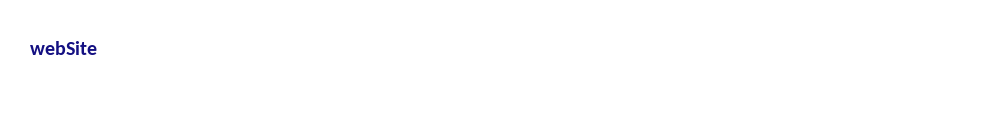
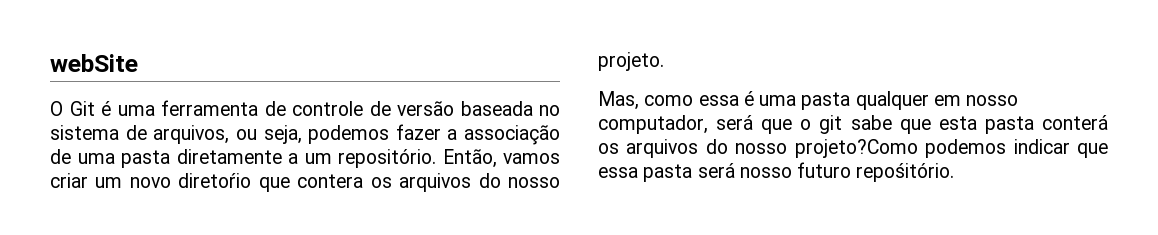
(97, 48) none -> [50,100,560,116] [50,124,560,145] [50,149,560,168] [50,173,561,192] [598,52,664,71] [598,91,1019,110] [598,115,1108,134] [598,139,1108,158] [598,162,955,182] // O Git é uma ferramenta de controle de versão baseada no sistema de arquivos, ou seja, podemos fazer a associação de uma pasta diretamente a um repositório. Então, vamos criar um novo diretoŕio que contera os arquivos do nosso projeto. // Mas, como essa é uma pasta qualquer em nosso computador, será que o git sabe que esta pasta conterá os arquivos do nosso projeto?Como podemos indicar que essa pasta será nosso futuro repośitório.

